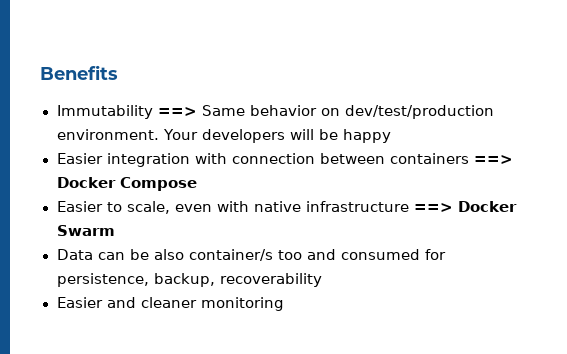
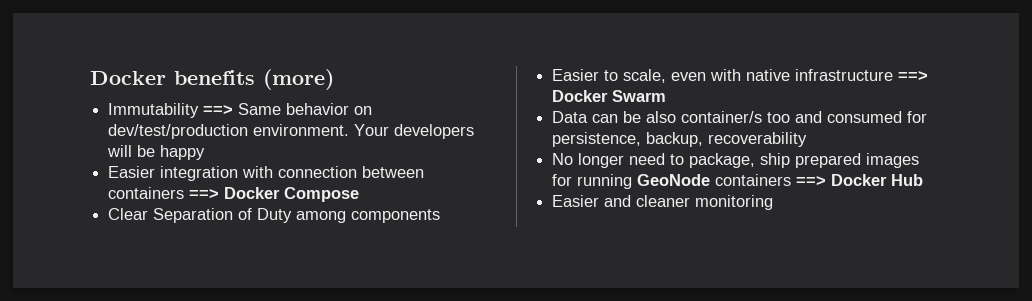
[40,65,118,80] Benefits -> [90,69,334,90] Docker benefits (more)
(197, 184) none -> [108,208,441,223] // Clear Separation of Duty among components
(322, 280) none -> [552,153,920,168] [552,174,924,189] // No longer need to package, ship prepared images for running GeoNode containers ==> Docker Hub

